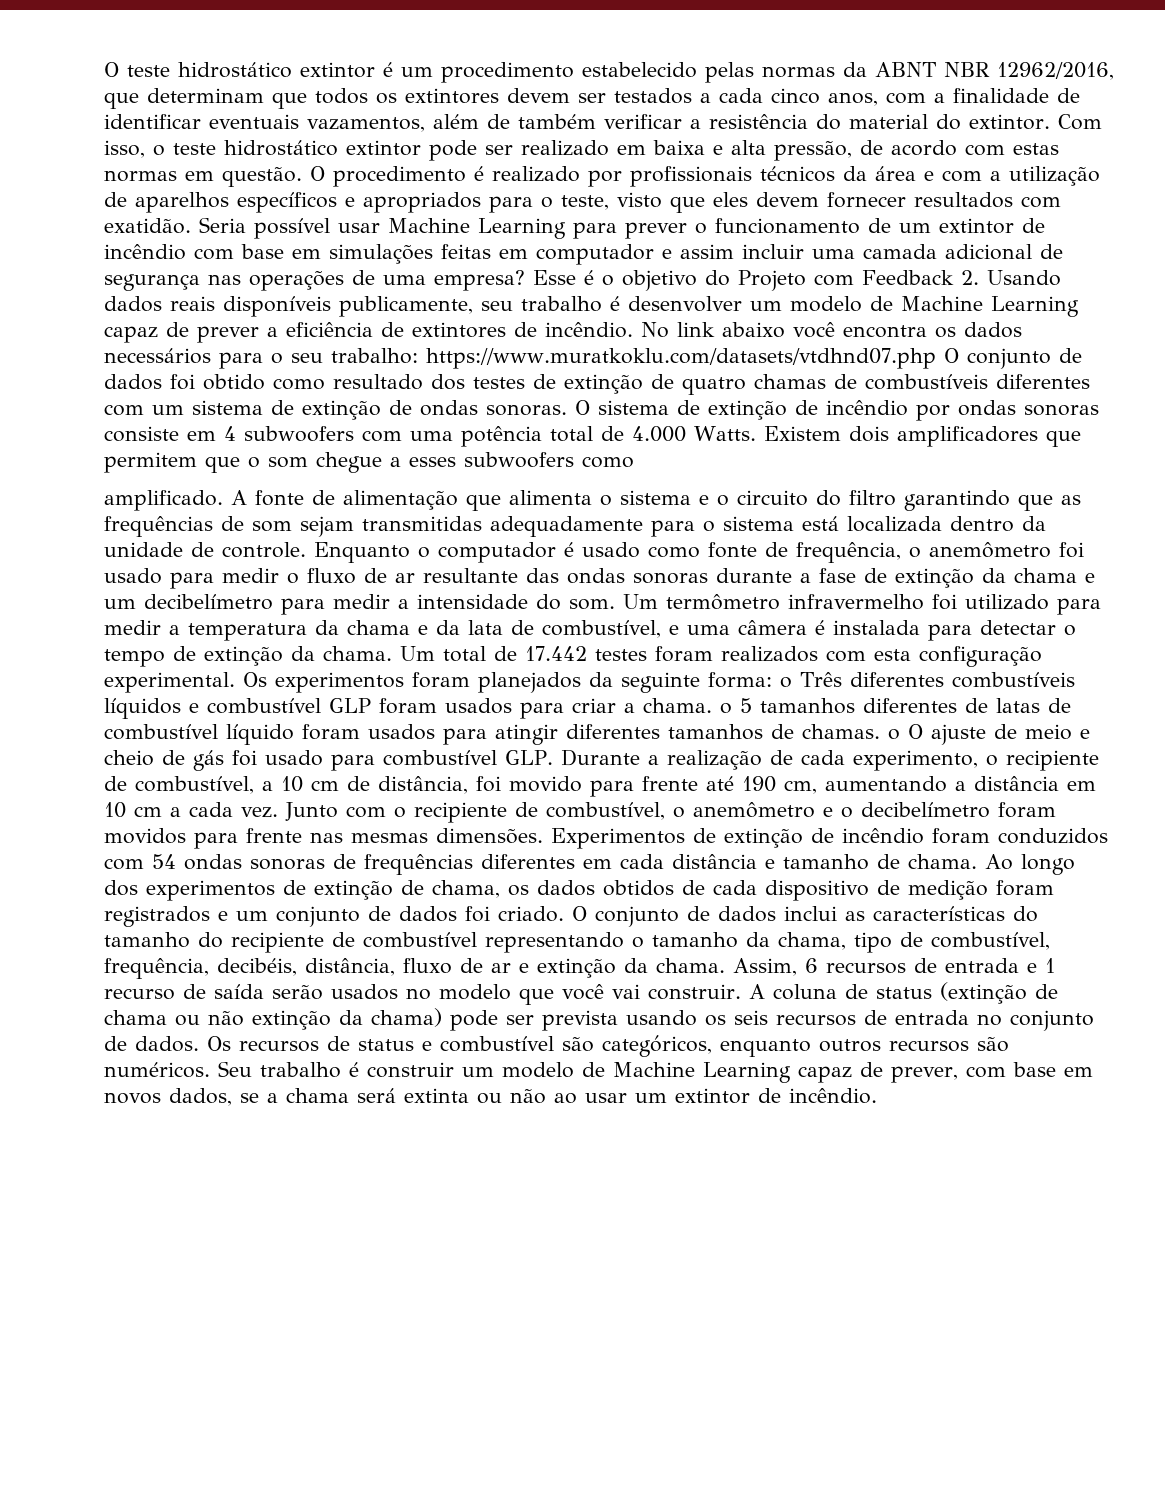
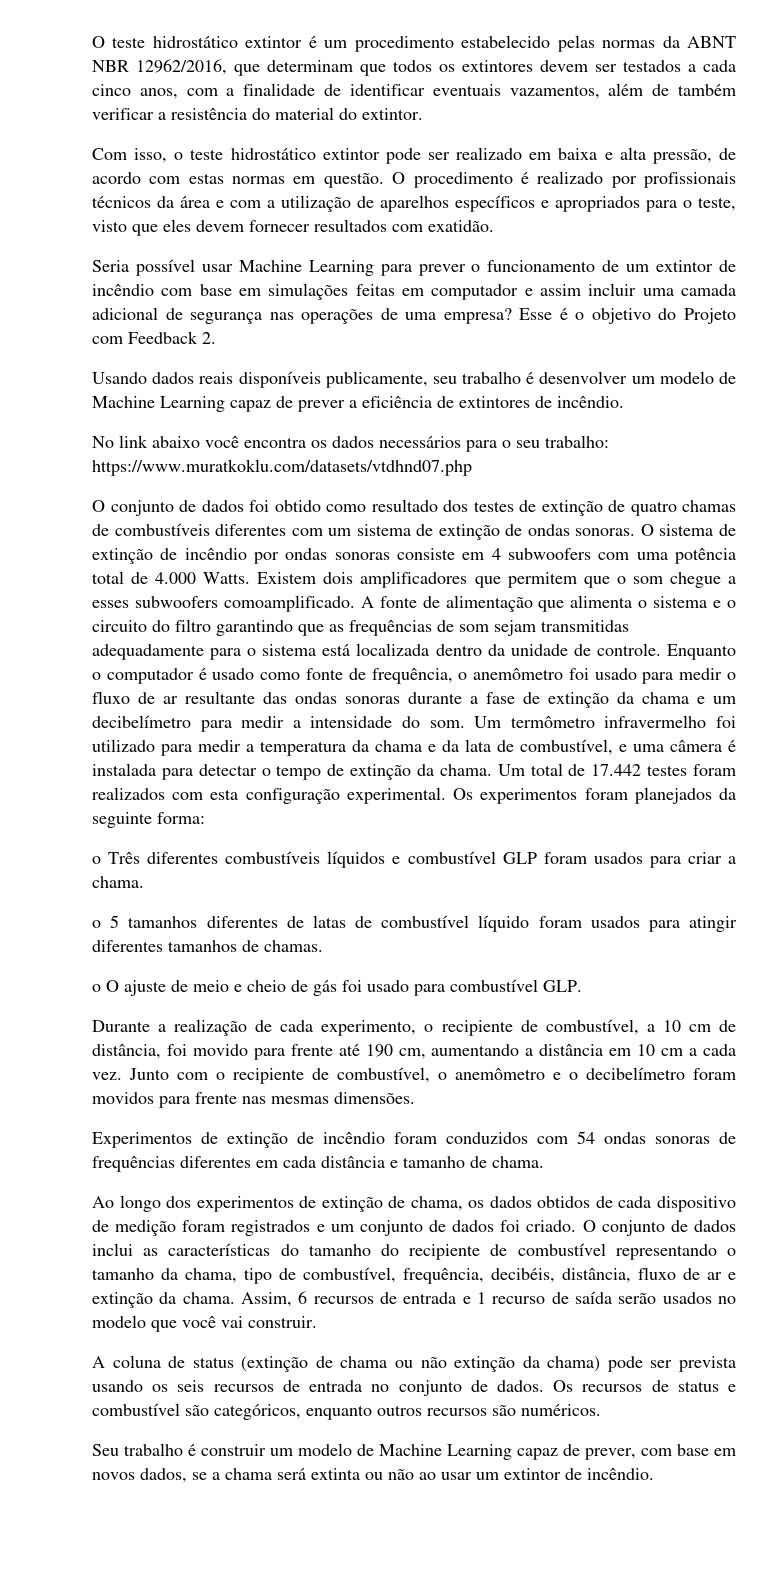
(1050, 122) none -> (423, 114) //
(191, 226) none -> (494, 226) //
(979, 277) none -> (216, 338) //
(633, 330) none -> (624, 402) //
(936, 358) none -> (472, 467) //
[582,456,634,468] [104,490,223,511] como // amplificado. -> [223,595,355,612] comoamplificado.
(772, 680) none -> (205, 818) //
(712, 705) none -> (144, 882) //
(880, 731) none -> (323, 946) //
(553, 757) none -> (582, 986) //
(543, 836) none -> (415, 1098) //
(977, 861) none -> (544, 1162) //
(741, 992) none -> (317, 1322) //
(210, 1070) none -> (601, 1410) //

